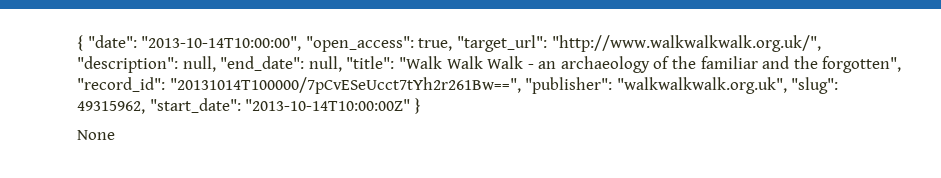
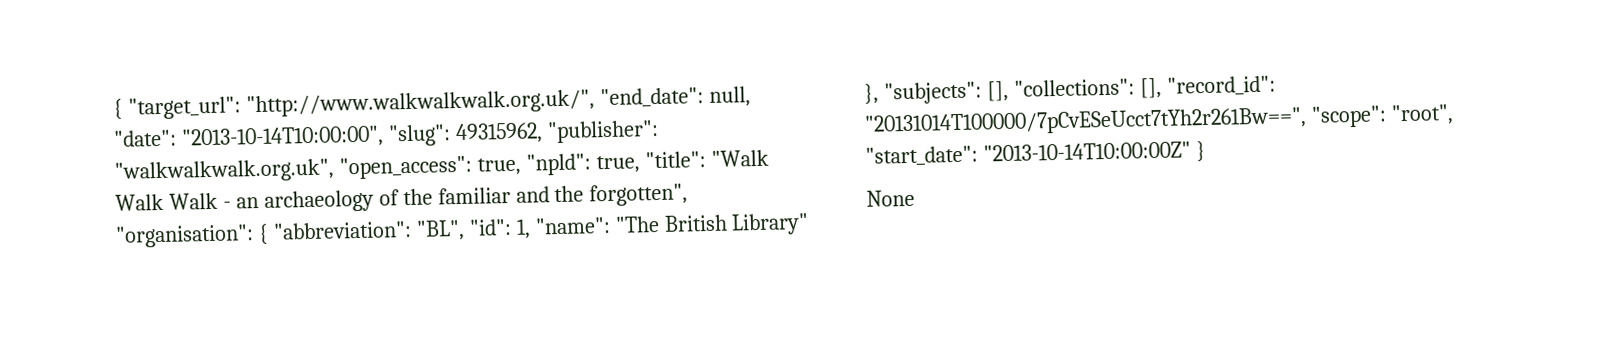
[77,35,821,52] [77,56,342,73] { "date": "2013-10-14T10:00:00", "open_access": true, "target_url": "http://www.walkwalkwalk.org.uk/", "description": null, "end_date": null, -> [113,86,751,120] [113,119,659,150] [114,153,640,184] { "target_url": "http://www.walkwalkwalk.org.uk/", "end_date": null, "date": "2013-10-14T10:00:00", "slug": 49315962, "publisher": "walkwalkwalk.org.uk", "open_access": true, "npld": true,
[77,77,839,94] [77,101,145,114] "record_id": "20131014T100000/7pCvESeUcct7tYh2r261Bw==", "publisher": "walkwalkwalk.org.uk", "slug": 49315962, -> [115,212,810,248] [864,75,1276,105] [864,104,1454,137] "organisation": { "abbreviation": "BL", "id": 1, "name": "The British Library" }, "subjects": [], "collections": [], "record_id": "20131014T100000/7pCvESeUcct7tYh2r261Bw==", "scope": "root",

